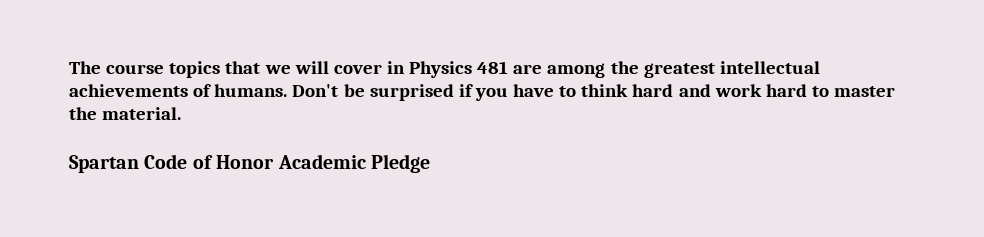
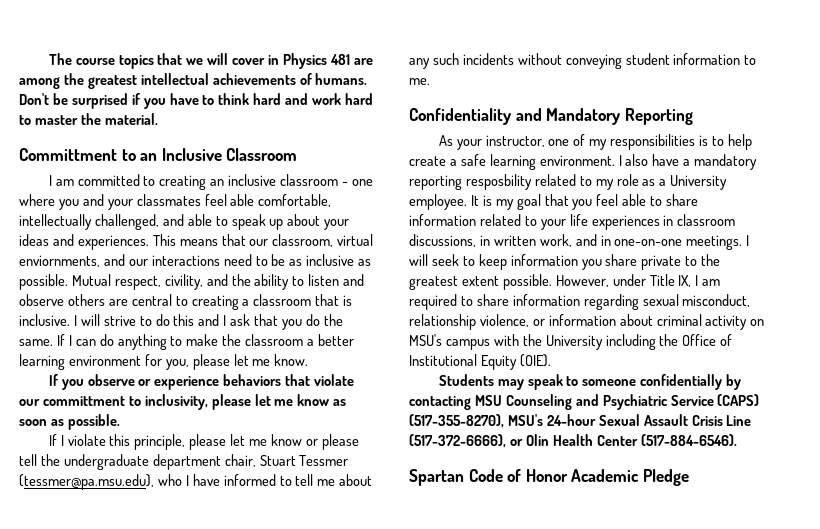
(182, 113) none -> [19,148,298,161] [48,174,373,190] [19,194,332,210] [19,214,350,230] [19,234,374,250] [19,254,372,267] [19,274,365,290] [19,294,353,310] [19,314,343,330] [19,334,355,350] [19,354,309,370] [48,374,355,390] [19,394,347,410] [19,414,120,430] [48,434,359,450] [19,454,349,470] [19,474,373,490] [409,53,757,69] [409,78,430,85] [409,108,693,125] [438,134,752,150] [409,154,758,170] [409,174,728,190] [409,194,699,210] [409,214,736,230] [409,234,750,250] [409,254,721,270] [409,274,721,290] [409,294,751,310] [409,314,765,330] [409,334,733,350] [409,354,551,370] [438,374,742,390] [409,394,760,410] [409,414,752,428] [409,434,737,448] // Committment to an Inclusive Classroom // I am committed to creating an inclusive classroom - one where you and your classmates feel able comfortable, intellectually challenged, and able to speak up about your ideas and experiences. This means that our classroom, virtual enviornments, and our interactions need to be as inclusive as possible. Mutual respect, civility, and the ability to listen and observe others are central to creating a classroom that is inclusive. I will strive to do this and I ask that you do the same. If I can do anything to make the classroom a better learning environment for you, please let me know. // If you observe or experience behaviors that violate our committment to inclusivity, please let me know as soon as possible. // If I violate this principle, please let me know or please tell the undergraduate department chair, Stuart Tessmer (tessmer@pa.msu.edu), who I have informed to tell me about any such incidents without conveying student information to me. // Confidentiality and Mandatory Reporting // As your instructor, one of my responsibilities is to help create a safe learning environment. I also have a mandatory reporting resposbility related to my role as a University employee. It is my goal that you feel able to share information related to your life experiences in classroom discussions, in written work, and in one-on-one meetings. I will seek to keep information you share private to the greatest extent possible. However, under Title IX, I am required to share information regarding sexual misconduct, relationship violence, or information about criminal activity on MSU's campus with the University including the Office of Institutional Equity (OIE). // Students may speak to someone confidentially by contacting MSU Counseling and Psychiatric Service (CAPS) (517-355-8270), MSU's 24-hour Sexual Assault Crisis Line (517-372-6666), or Olin Health Center (517-884-6546).

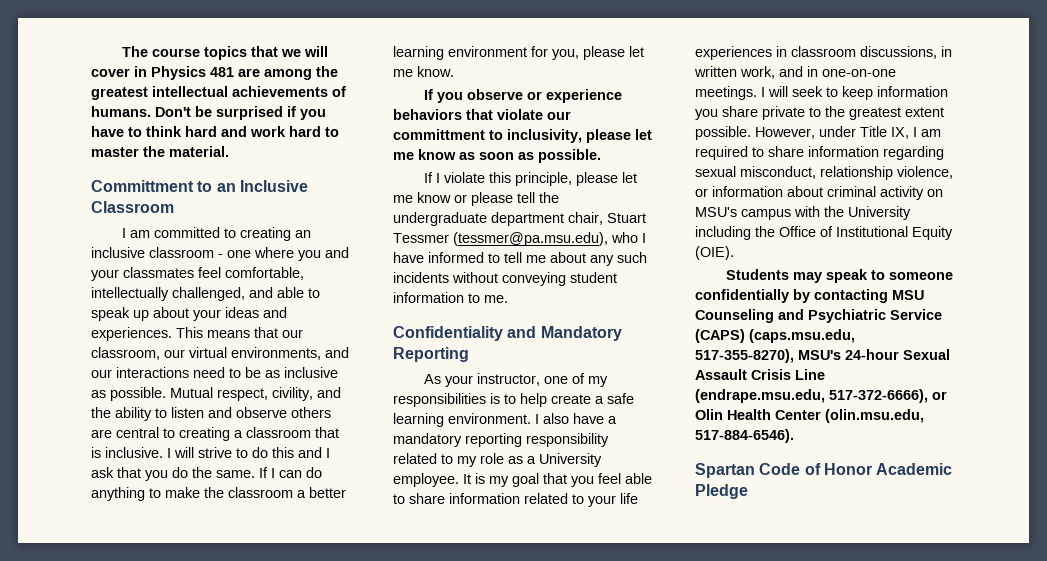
[230,194,255,206] able -> (221, 272) none
[337,234,374,246] [19,255,100,267] virtual enviornments, -> [164,347,321,360] our virtual environments,
[465,174,532,190] resposbility -> [526,433,609,447] responsibility
[409,414,504,428] (517-355-8270), -> [749,329,855,343] [695,349,794,363] (caps.msu.edu, 517-355-8270),
[409,434,506,448] (517-372-6666), -> [695,389,928,403] (endrape.msu.edu, 517-372-6666),
[640,434,737,446] (517-884-6546). -> [825,409,924,423] [695,429,794,443] (olin.msu.edu, 517-884-6546).

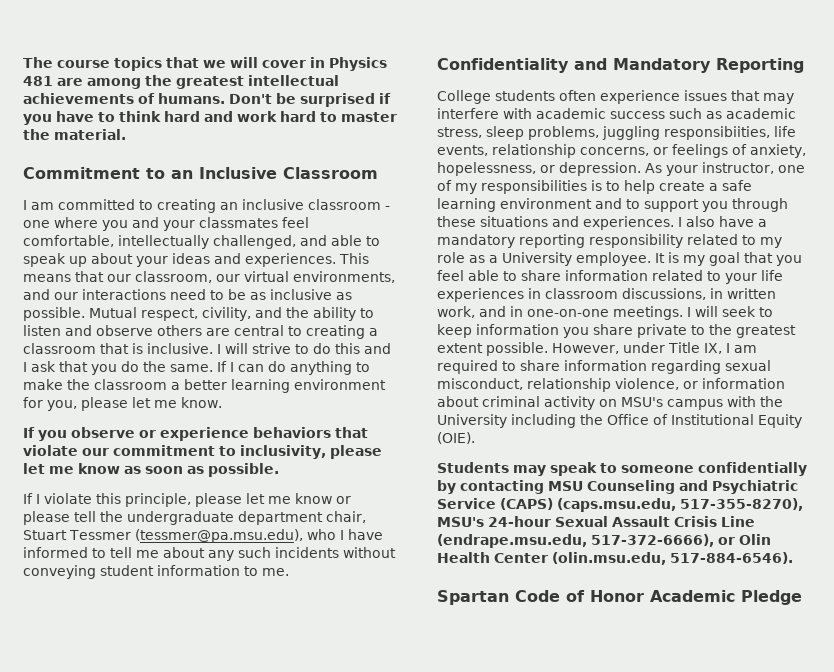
[91,180,194,192] Committment -> [23,167,140,179] Commitment
[393,129,485,140] committment -> [113,445,215,456] commitment
(469, 354) none -> [437,90,794,104] [437,108,796,119] [437,126,796,140] [437,144,806,158] [437,162,641,176] College students often experience issues that may interfere with academic success such as academic stress, sleep problems, juggling responsibiities, life events, relationship concerns, or feelings of anxiety, hopelessness, or depression.
[448,413,531,424] environment. -> [500,198,788,212] [437,216,674,230] environment and to support you through these situations and experiences.

